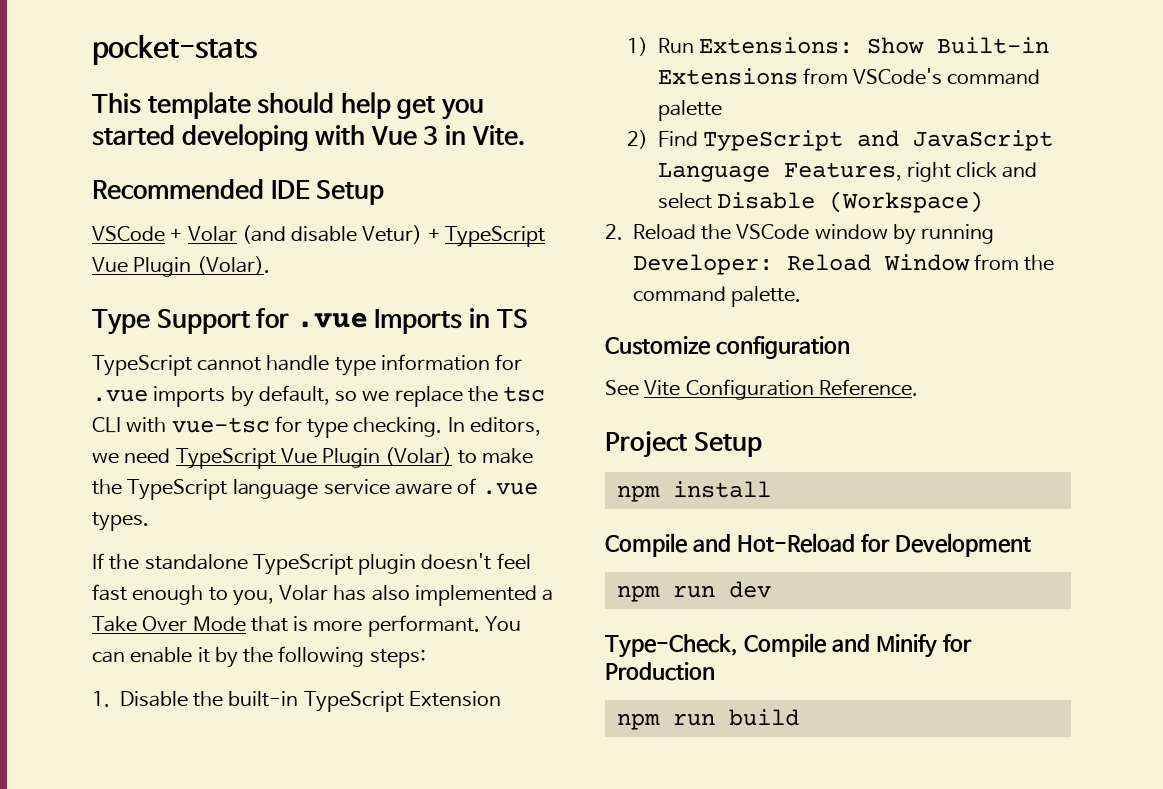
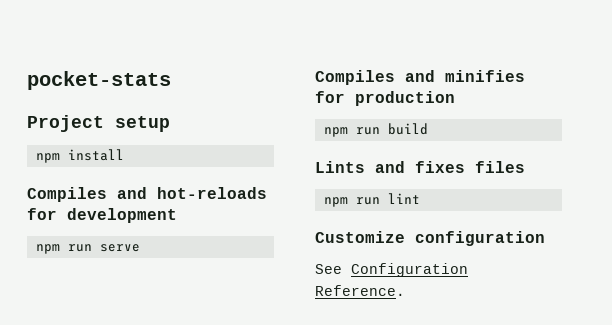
[92,92,485,120] [92,124,525,151] [92,179,385,205] [92,225,545,247] [92,256,270,277] [92,308,528,335] [92,354,523,376] [92,385,546,407] [92,416,541,438] [92,447,533,469] [92,478,538,500] [92,512,149,531] [92,553,531,575] [92,584,554,606] [92,615,521,637] [92,646,426,668] [92,691,501,712] [626,37,1049,56] [657,68,1041,85] [657,100,722,121] [626,130,1053,151] [657,162,1038,182] [657,191,983,213] [605,224,995,245] [632,254,1055,275] [632,286,801,307] This template should help get you started developing with Vue 3 in Vite. // Recommended IDE Setup // VSCode + Volar (and disable Vetur) + TypeScript Vue Plugin (Volar). // Type Support for .vue Imports in TS // TypeScript cannot handle type information for .vue imports by default, so we replace the tsc CLI with vue-tsc for type checking. In editors, we need TypeScript Vue Plugin (Volar) to make the TypeScript language service aware of .vue types. // If the standalone TypeScript plugin doesn't feel fast enough to you, Volar has also implemented a Take Over Mode that is more performant. You can enable it by the following steps: // 1. Disable the built-in TypeScript Extension // 1) Run Extensions: Show Built-in Extensions from VSCode's command palette // 2) Find TypeScript and JavaScript Language Features, right click and select Disable (Workspace) // 2. Reload the VSCode window by running Developer: Reload Window from the command palette. -> [27,115,170,132] [35,149,124,163] [27,187,267,202] [27,208,177,223] [35,244,140,254] [315,70,525,85] [315,91,455,106] [323,123,428,137] [315,161,525,173] [323,193,420,207] Project setup // npm install // Compiles and hot-reloads for development // npm run serve // Compiles and minifies for production // npm run build // Lints and fixes files // npm run lint
[644,380,681,396] Vite -> (342, 269) none
[605,431,762,458] [616,481,771,502] [605,533,1031,557] [616,581,771,602] [605,633,972,658] [605,662,715,681] [616,709,799,730] // Project Setup // npm install // Compile and Hot-Reload for Development // npm run dev // Type-Check, Compile and Minify for Production // npm run build -> (405, 290) none

